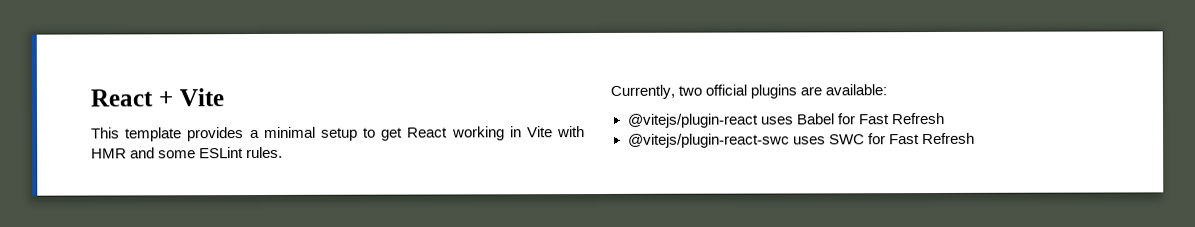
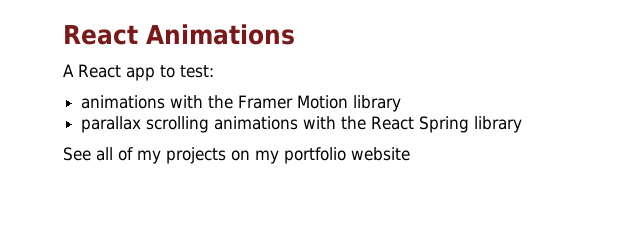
[90,88,224,107] [91,126,586,142] [91,146,284,159] [610,84,888,99] [627,112,945,128] [627,132,975,148] React + Vite // This template provides a minimal setup to get React working in Vite with HMR and some ESLint rules. // Currently, two official plugins are available: // @vitejs/plugin-react uses Babel for Fast Refresh // @vitejs/plugin-react-swc uses SWC for Fast Refresh -> [63,24,295,45] [63,64,214,81] [81,95,402,112] [81,116,523,133] [63,147,410,164] React Animations // A React app to test: // animations with the Framer Motion library // parallax scrolling animations with the React Spring library // See all of my projects on my portfolio website

